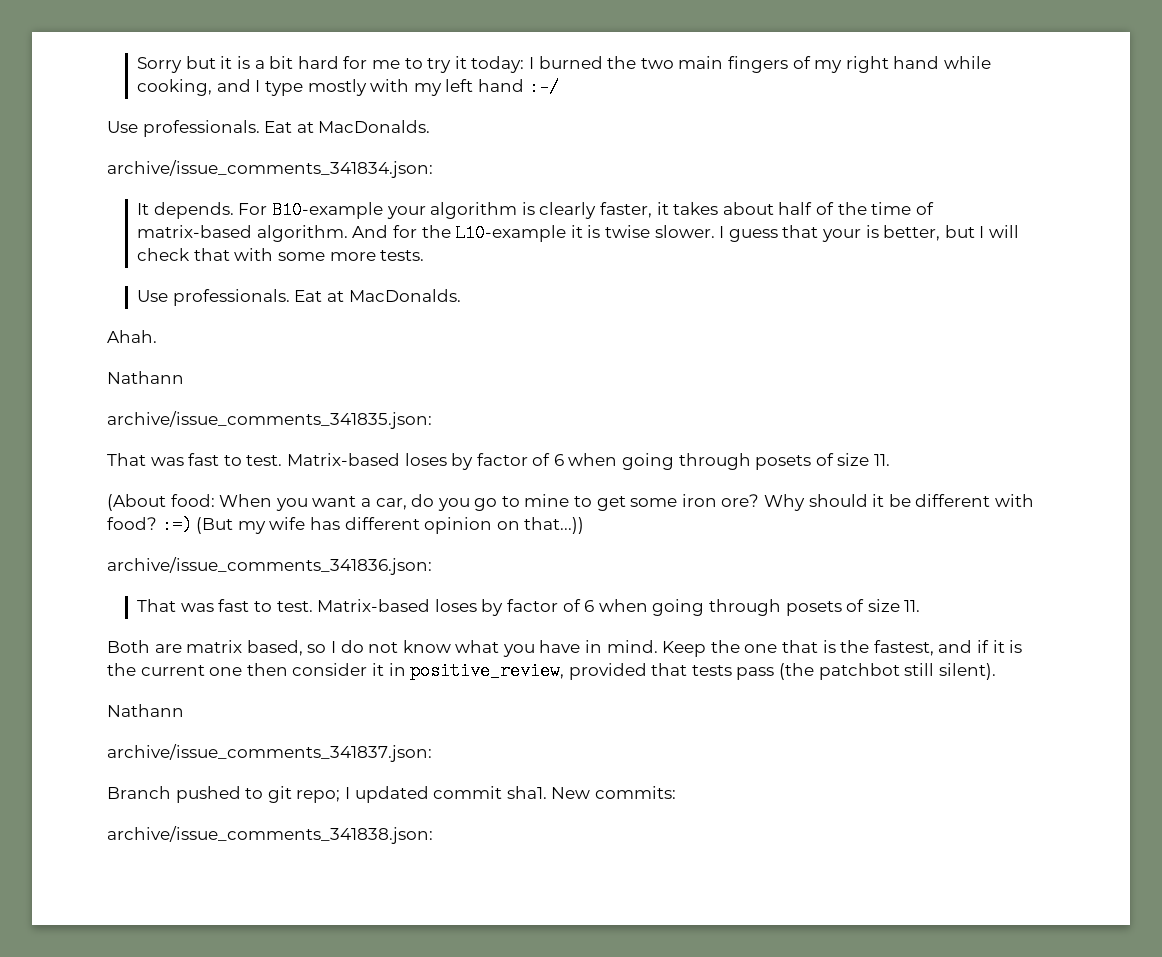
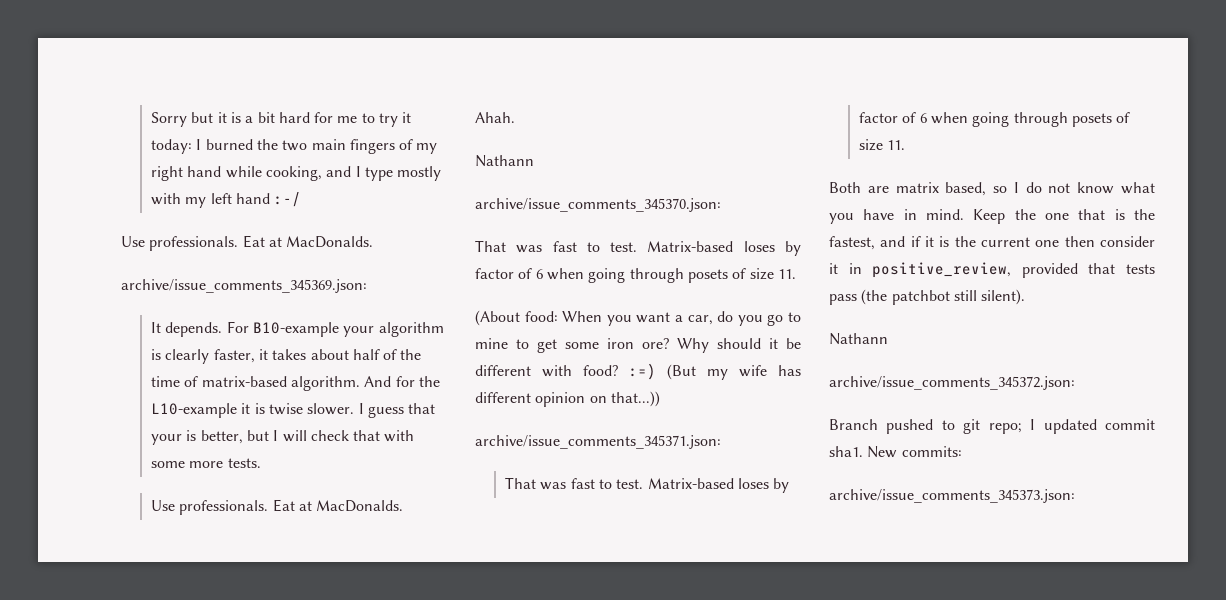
[107,160,433,178] archive/issue_comments_341834.json: -> [121,279,367,293] archive/issue_comments_345369.json:
[107,411,432,429] archive/issue_comments_341835.json: -> [475,198,721,212] archive/issue_comments_345370.json:
[107,557,432,575] archive/issue_comments_341836.json: -> [475,435,721,449] archive/issue_comments_345371.json:
[107,744,432,762] archive/issue_comments_341837.json: -> [829,376,1075,390] archive/issue_comments_345372.json:
[107,826,433,844] archive/issue_comments_341838.json: -> [829,489,1075,503] archive/issue_comments_345373.json:

